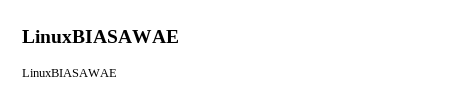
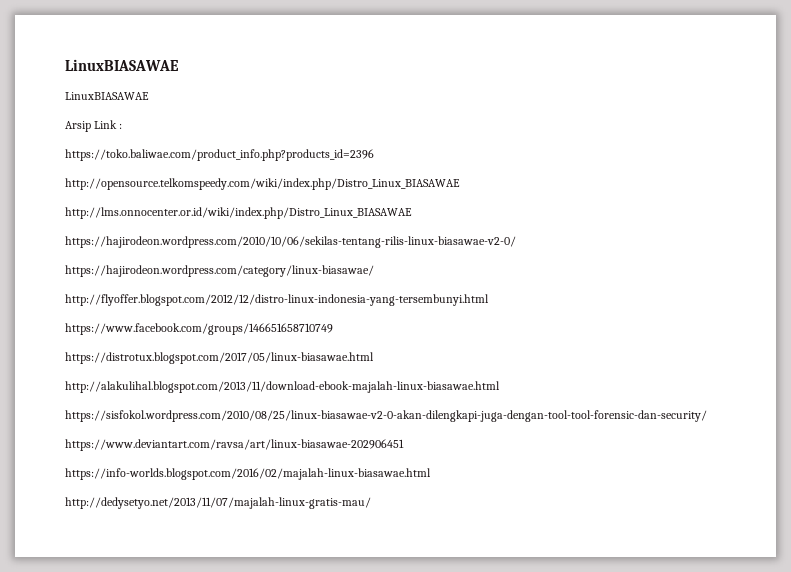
(117, 73) none -> [65,120,123,132] [65,149,374,161] [65,178,460,190] [65,207,412,219] [65,236,516,248] [65,265,374,277] [65,294,489,306] [65,323,333,335] [65,352,374,364] [65,381,500,393] [65,410,707,422] [65,439,404,451] [65,468,431,480] [65,497,371,509] // Arsip Link : // https://toko.baliwae.com/product_info.php?products_id=2396 // http://opensource.telkomspeedy.com/wiki/index.php/Distro_Linux_BIASAWAE // http://lms.onnocenter.or.id/wiki/index.php/Distro_Linux_BIASAWAE // https://hajirodeon.wordpress.com/2010/10/06/sekilas-tentang-rilis-linux-biasawae-v2-0/ // https://hajirodeon.wordpress.com/category/linux-biasawae/ // http://flyoffer.blogspot.com/2012/12/distro-linux-indonesia-yang-tersembunyi.html // https://www.facebook.com/groups/146651658710749 // https://distrotux.blogspot.com/2017/05/linux-biasawae.html // http://alakulihal.blogspot.com/2013/11/download-ebook-majalah-linux-biasawae.html // https://sisfokol.wordpress.com/2010/08/25/linux-biasawae-v2-0-akan-dilengkapi-juga-dengan-tool-tool-forensic-dan-security/ // https://www.deviantart.com/ravsa/art/linux-biasawae-202906451 // https://info-worlds.blogspot.com/2016/02/majalah-linux-biasawae.html // http://dedysetyo.net/2013/11/07/majalah-linux-gratis-mau/

